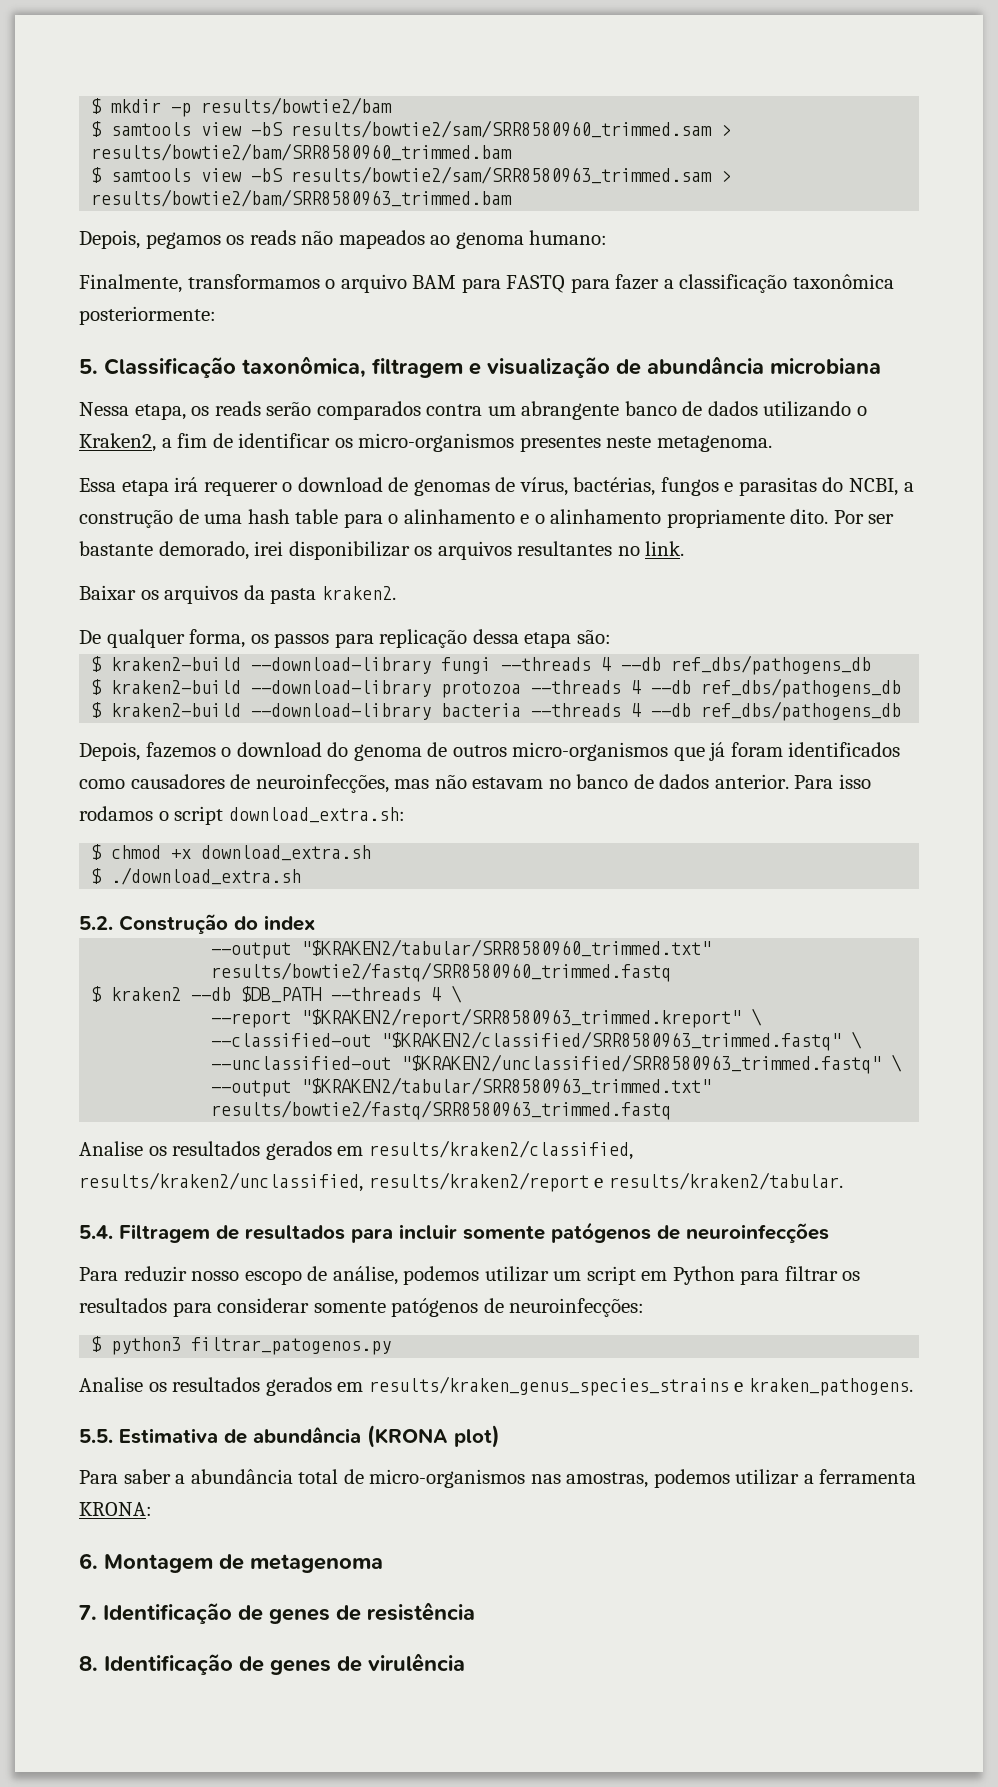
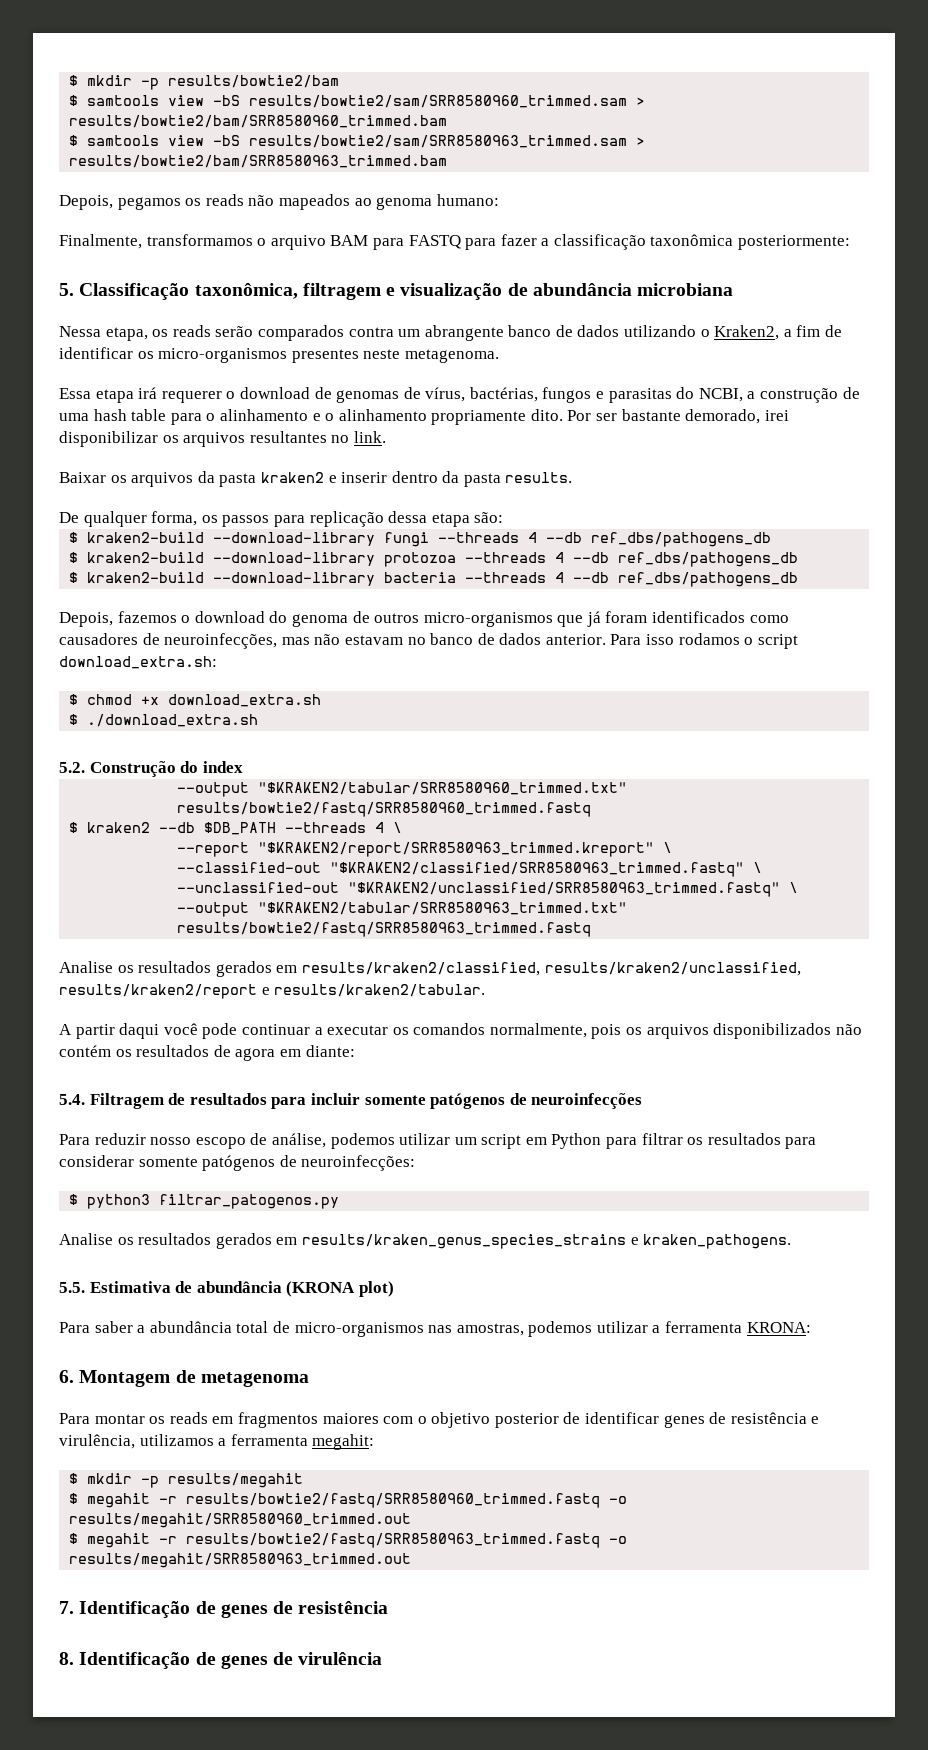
[321,586,396,600] kraken2. -> [260,471,573,487] kraken2 e inserir dentro da pasta results.
(843, 1181) none -> [59,1023,862,1039] [59,1045,355,1061] // A partir daqui você pode continuar a executar os comandos normalmente, pois os arquivos disponibilizados não contém os resultados de agora em diante:
(383, 1563) none -> [59,1412,820,1428] [59,1434,375,1450] [69,1473,304,1488] [69,1493,628,1508] [69,1513,412,1528] [69,1533,628,1548] [69,1553,412,1568] // Para montar os reads em fragmentos maiores com o objetivo posterior de identificar genes de resistência e virulência, utilizamos a ferramenta megahit: // $ mkdir -p results/megahit // $ megahit -r results/bowtie2/fastq/SRR8580960_trimmed.fastq -o results/megahit/SRR8580960_trimmed.out // $ megahit -r results/bowtie2/fastq/SRR8580963_trimmed.fastq -o results/megahit/SRR8580963_trimmed.out

